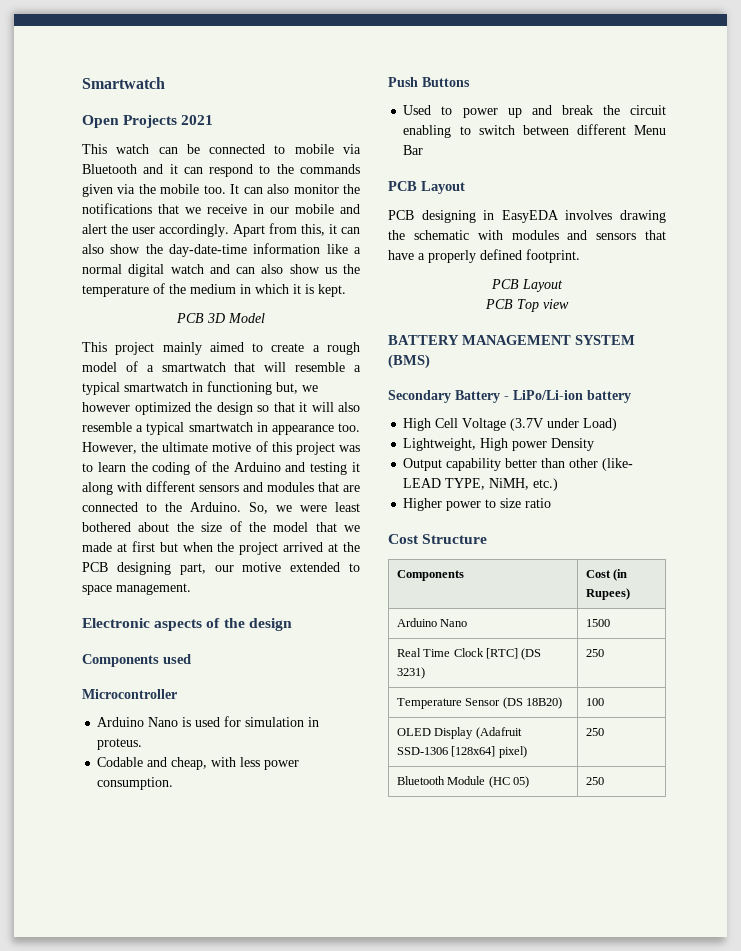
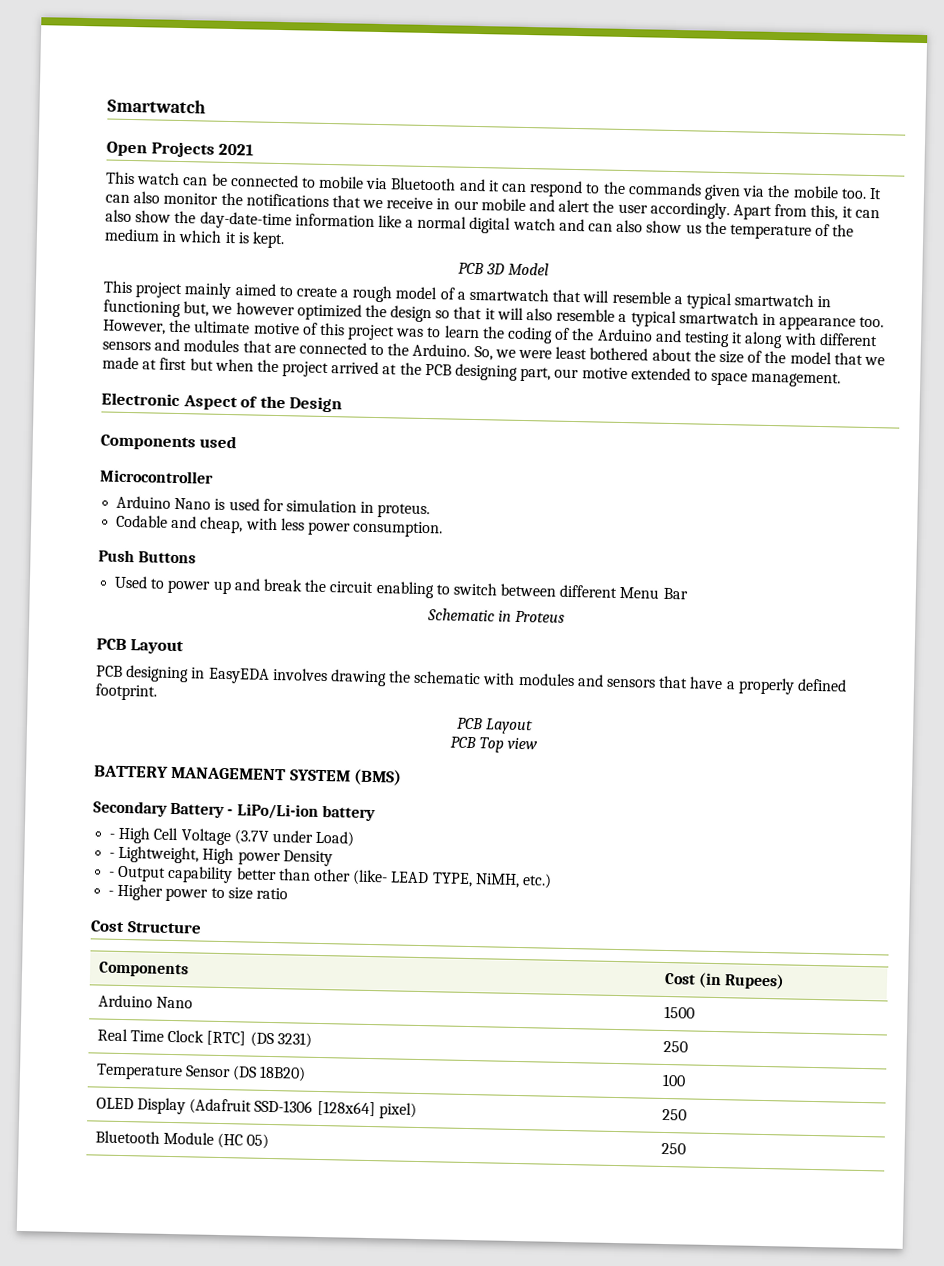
[154,618,292,631] aspects of the design -> [182,395,343,413] Aspect of the Design
(424, 150) none -> [426,608,566,623] // Schematic in Proteus
(631, 396) none -> [109,833,116,839] -
(618, 424) none -> [109,852,116,858] -
(595, 444) none -> [108,871,116,877] -
(559, 484) none -> [108,890,115,896] -

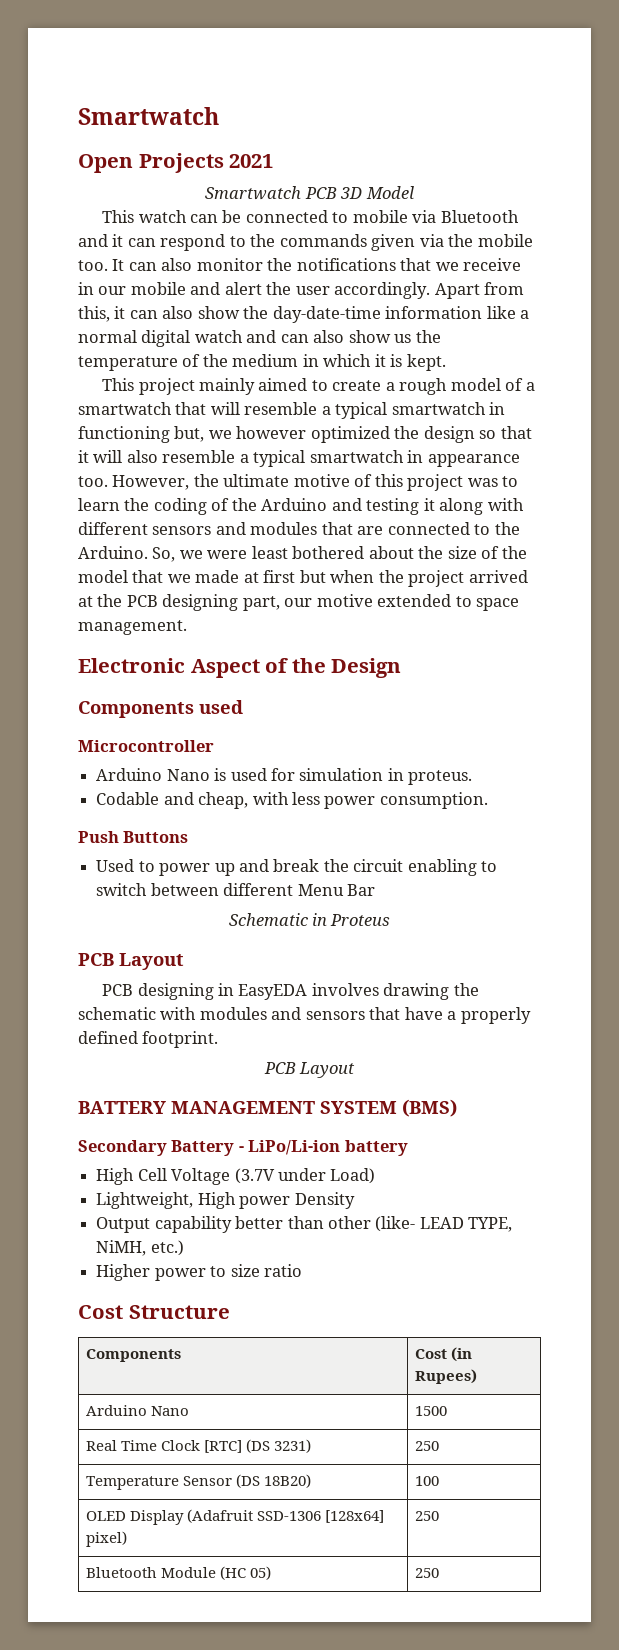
(255, 149) none -> [205,186,414,200] // Smartwatch PCB 3D Model
[457,262,550,276] // PCB 3D Model -> (446, 362) none
[449,736,539,753] // PCB Top view -> (356, 1070) none
[109,833,116,839] - -> (408, 1148) none
[109,852,116,858] - -> (376, 1176) none
[108,871,116,877] - -> (355, 1200) none
[108,890,115,896] - -> (184, 1248) none

